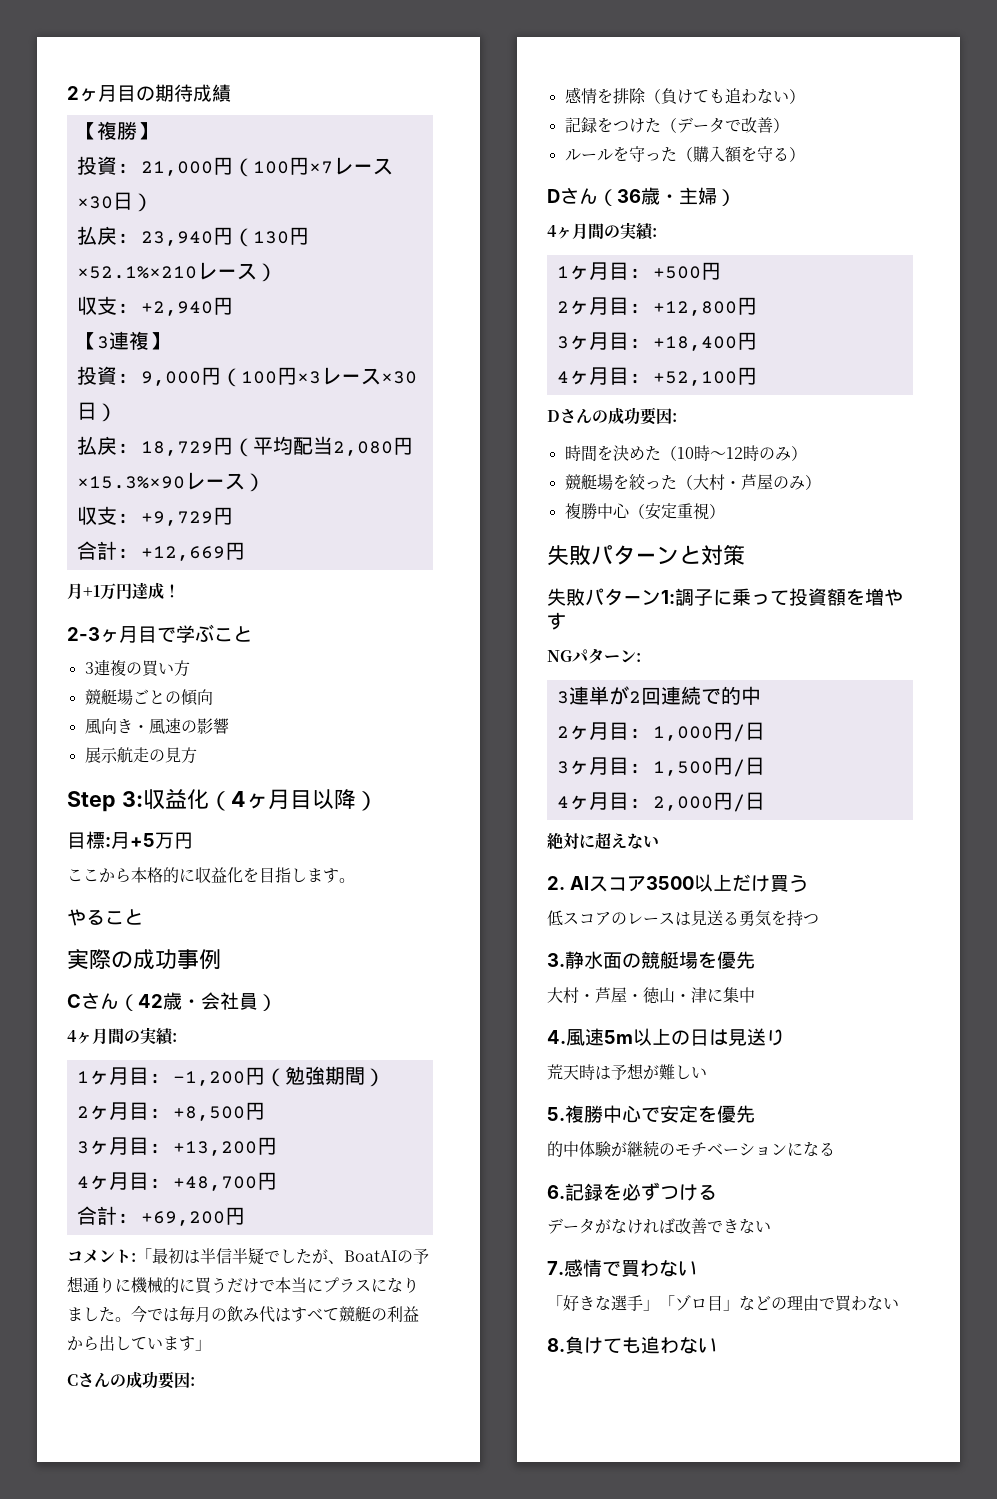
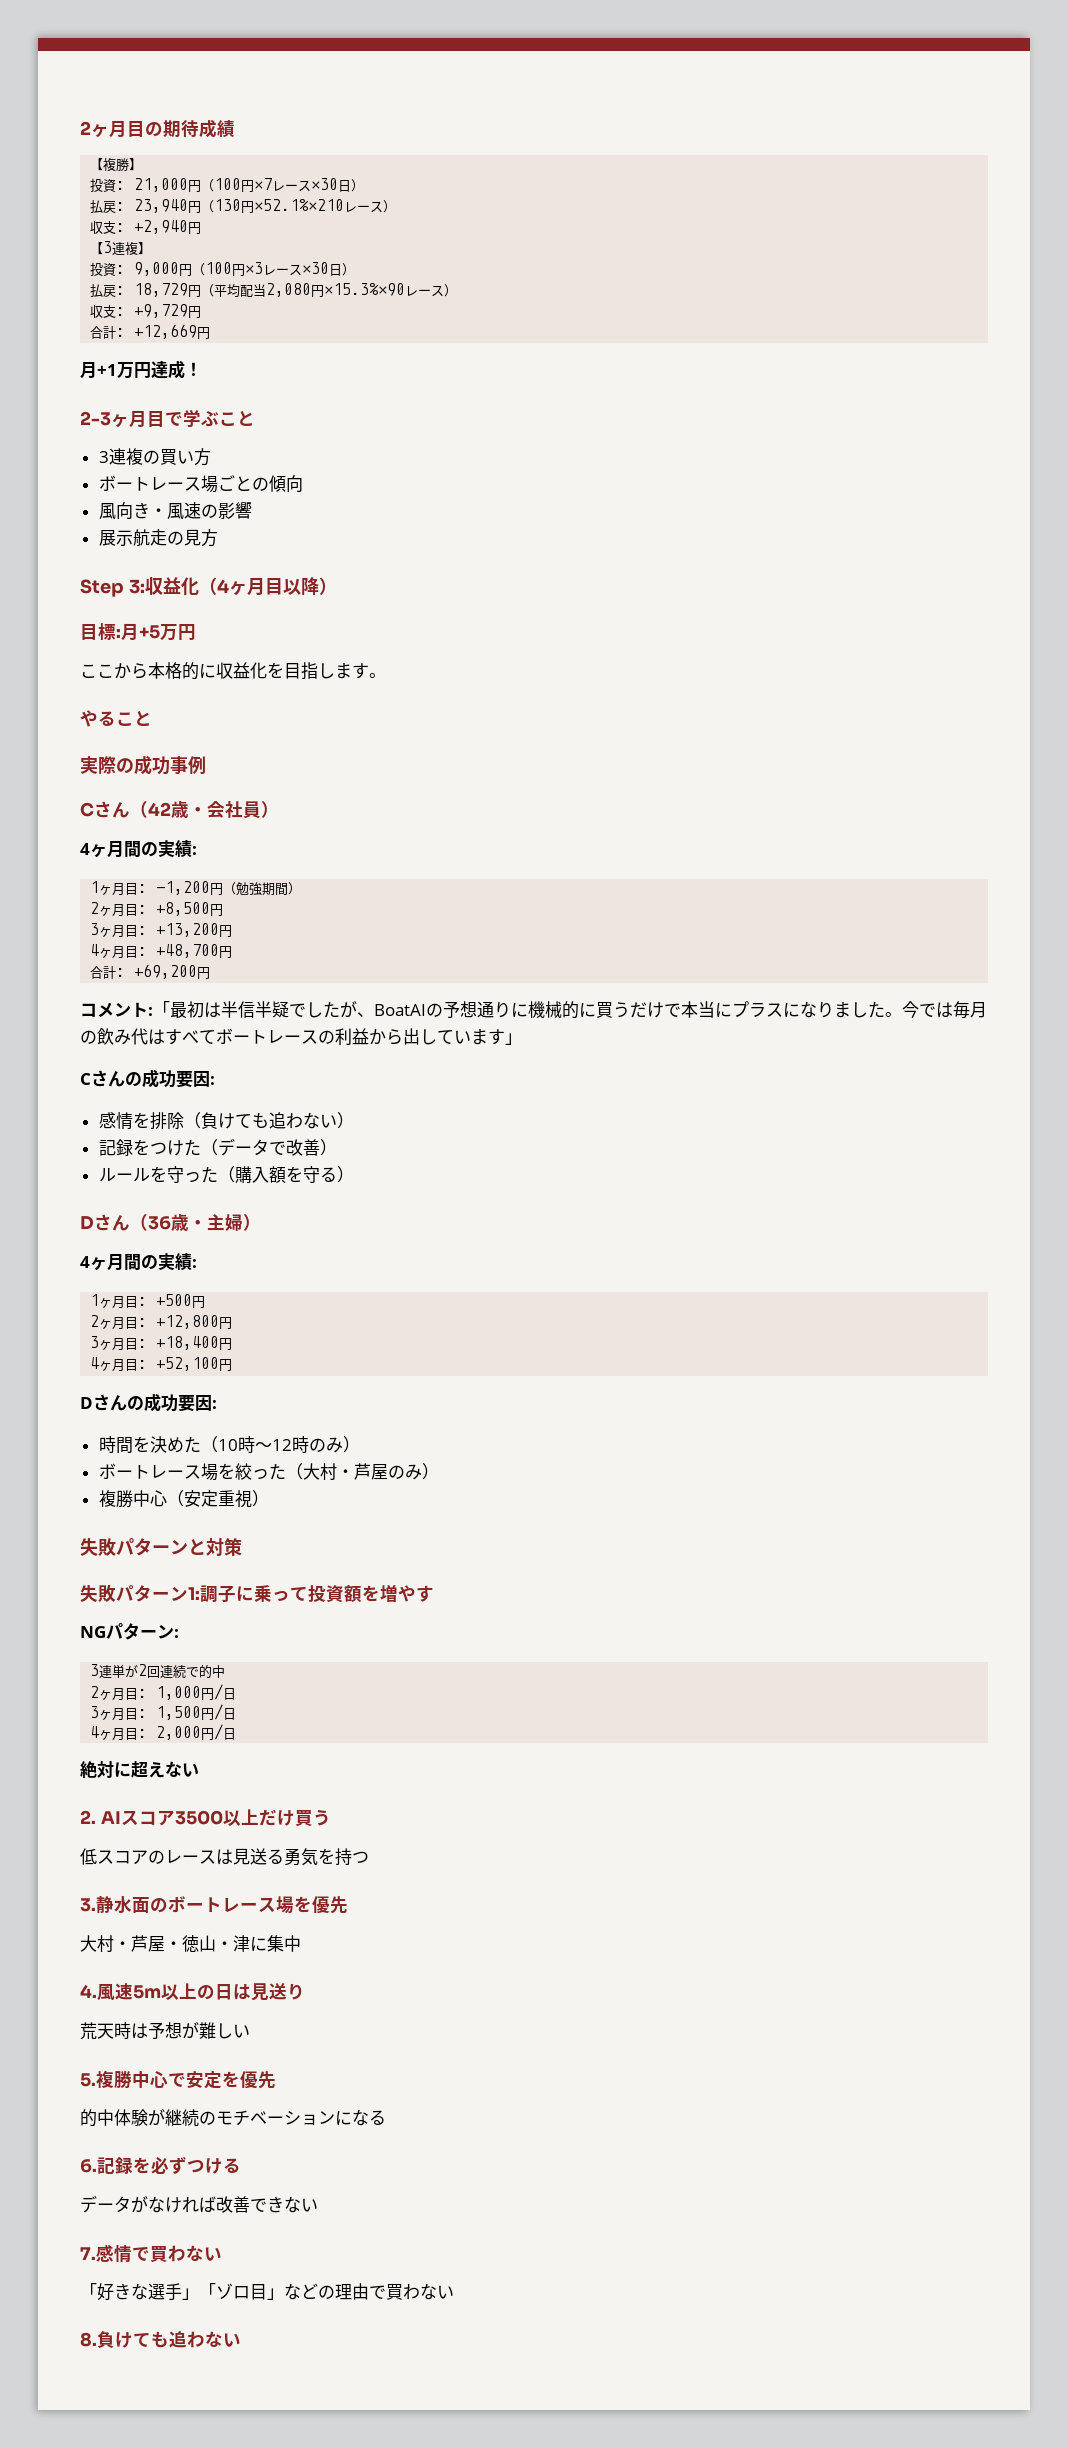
[84,689,117,705] 競艇 -> [98,475,201,491] ボートレース
[339,1306,371,1322] 競艇 -> [216,1028,318,1044] ボートレース
[564,474,597,490] 競艇 -> [98,1463,201,1479] ボートレース
[641,951,679,969] 競艇 -> [168,1896,276,1913] ボートレース

